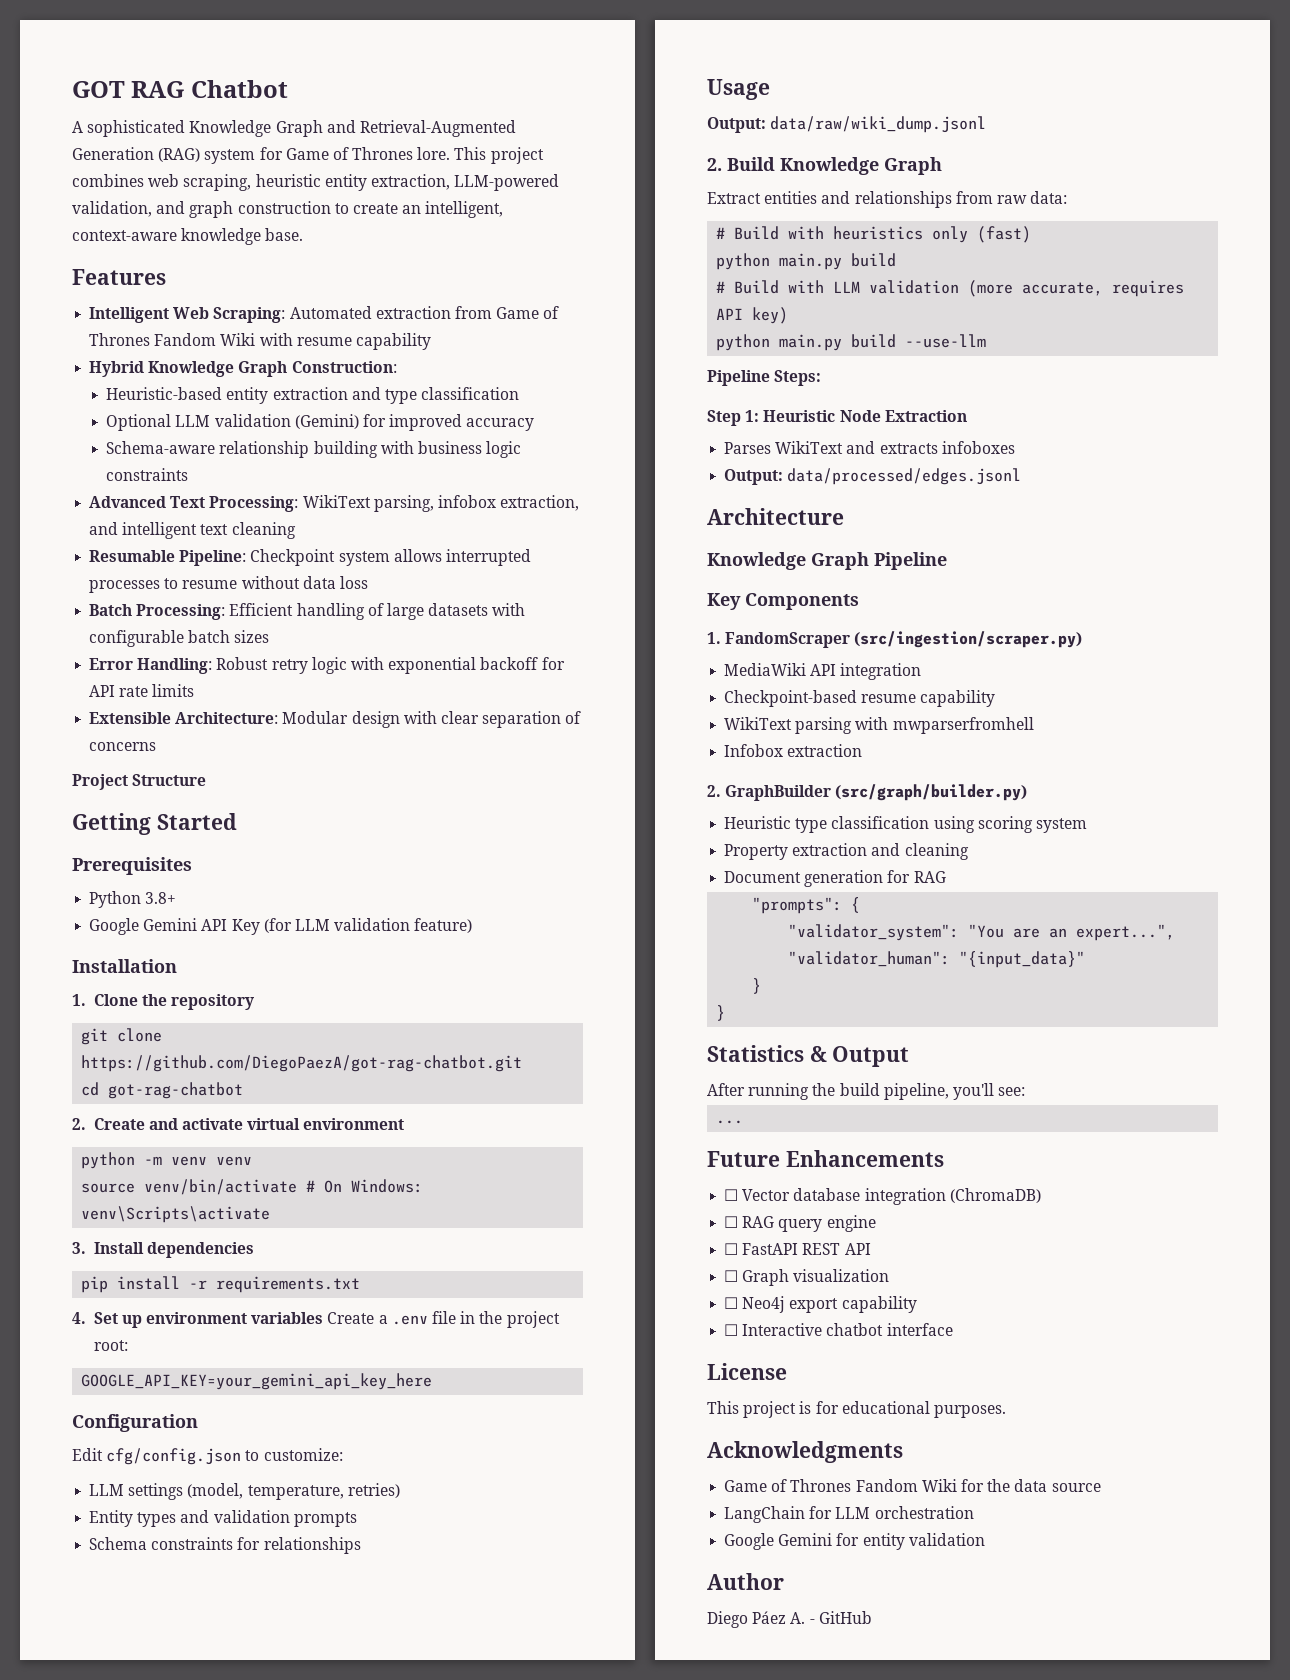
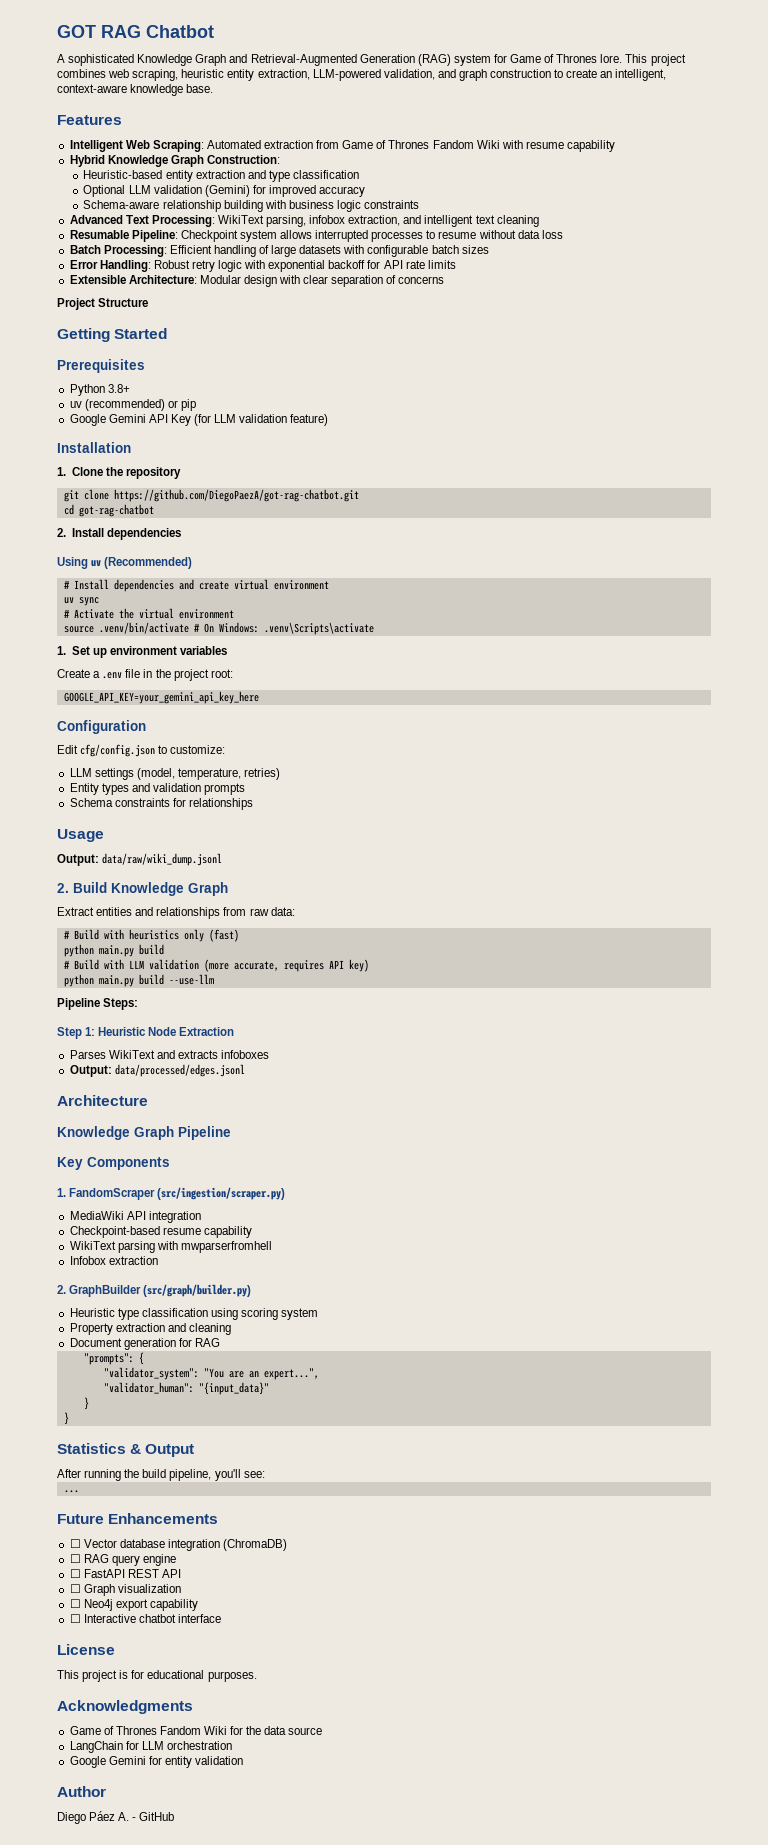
(177, 898) none -> [69,399,196,411] // uv (recommended) or pip
[93,1118,405,1130] [81,1152,253,1169] [81,1179,298,1195] Create and activate virtual environment // python -m venv venv // source venv/bin/activate -> [71,528,181,540] [57,557,193,569] [63,579,329,592] [63,597,99,606] [63,608,234,619] [63,622,189,634] Install dependencies // Using uv (Recommended) // # Install dependencies and create virtual environment // uv sync // # Activate the virtual environment // source .venv/bin/activate
[81,1206,271,1223] [72,1242,254,1258] [81,1276,361,1293] [72,1312,86,1324] venv\Scripts\activate // 3. Install dependencies // pip install -r requirements.txt // 4. -> [263,622,374,635] [57,646,66,655] .venv\Scripts\activate // 1.
(324, 1318) none -> (228, 650) //

